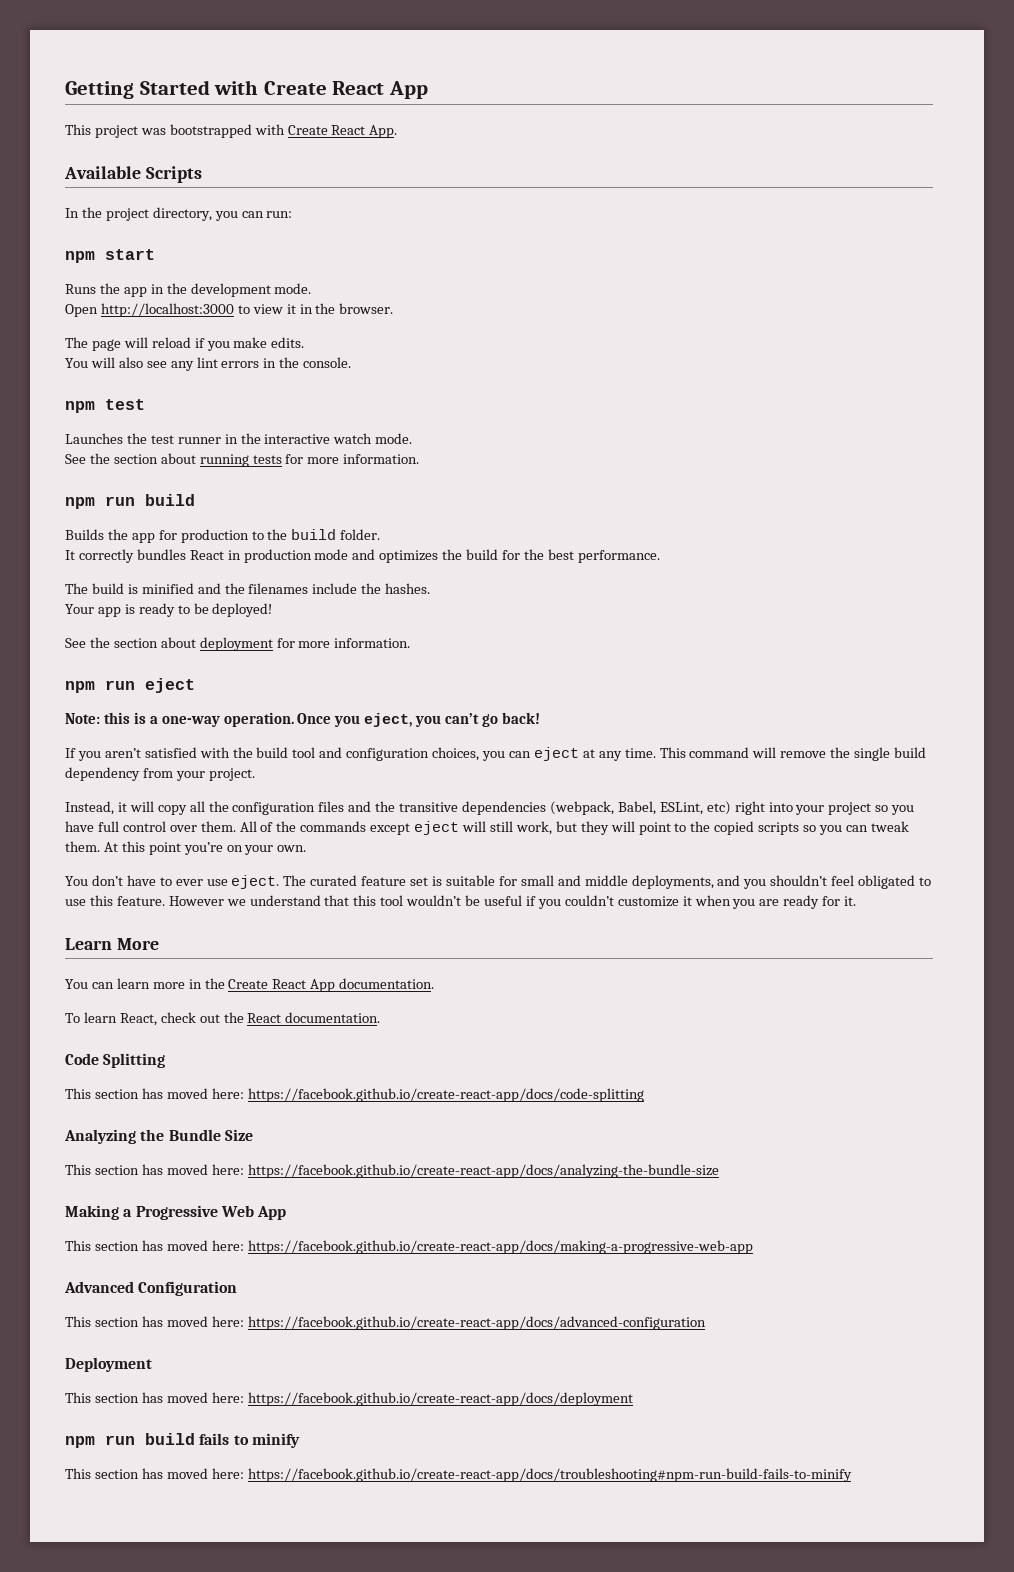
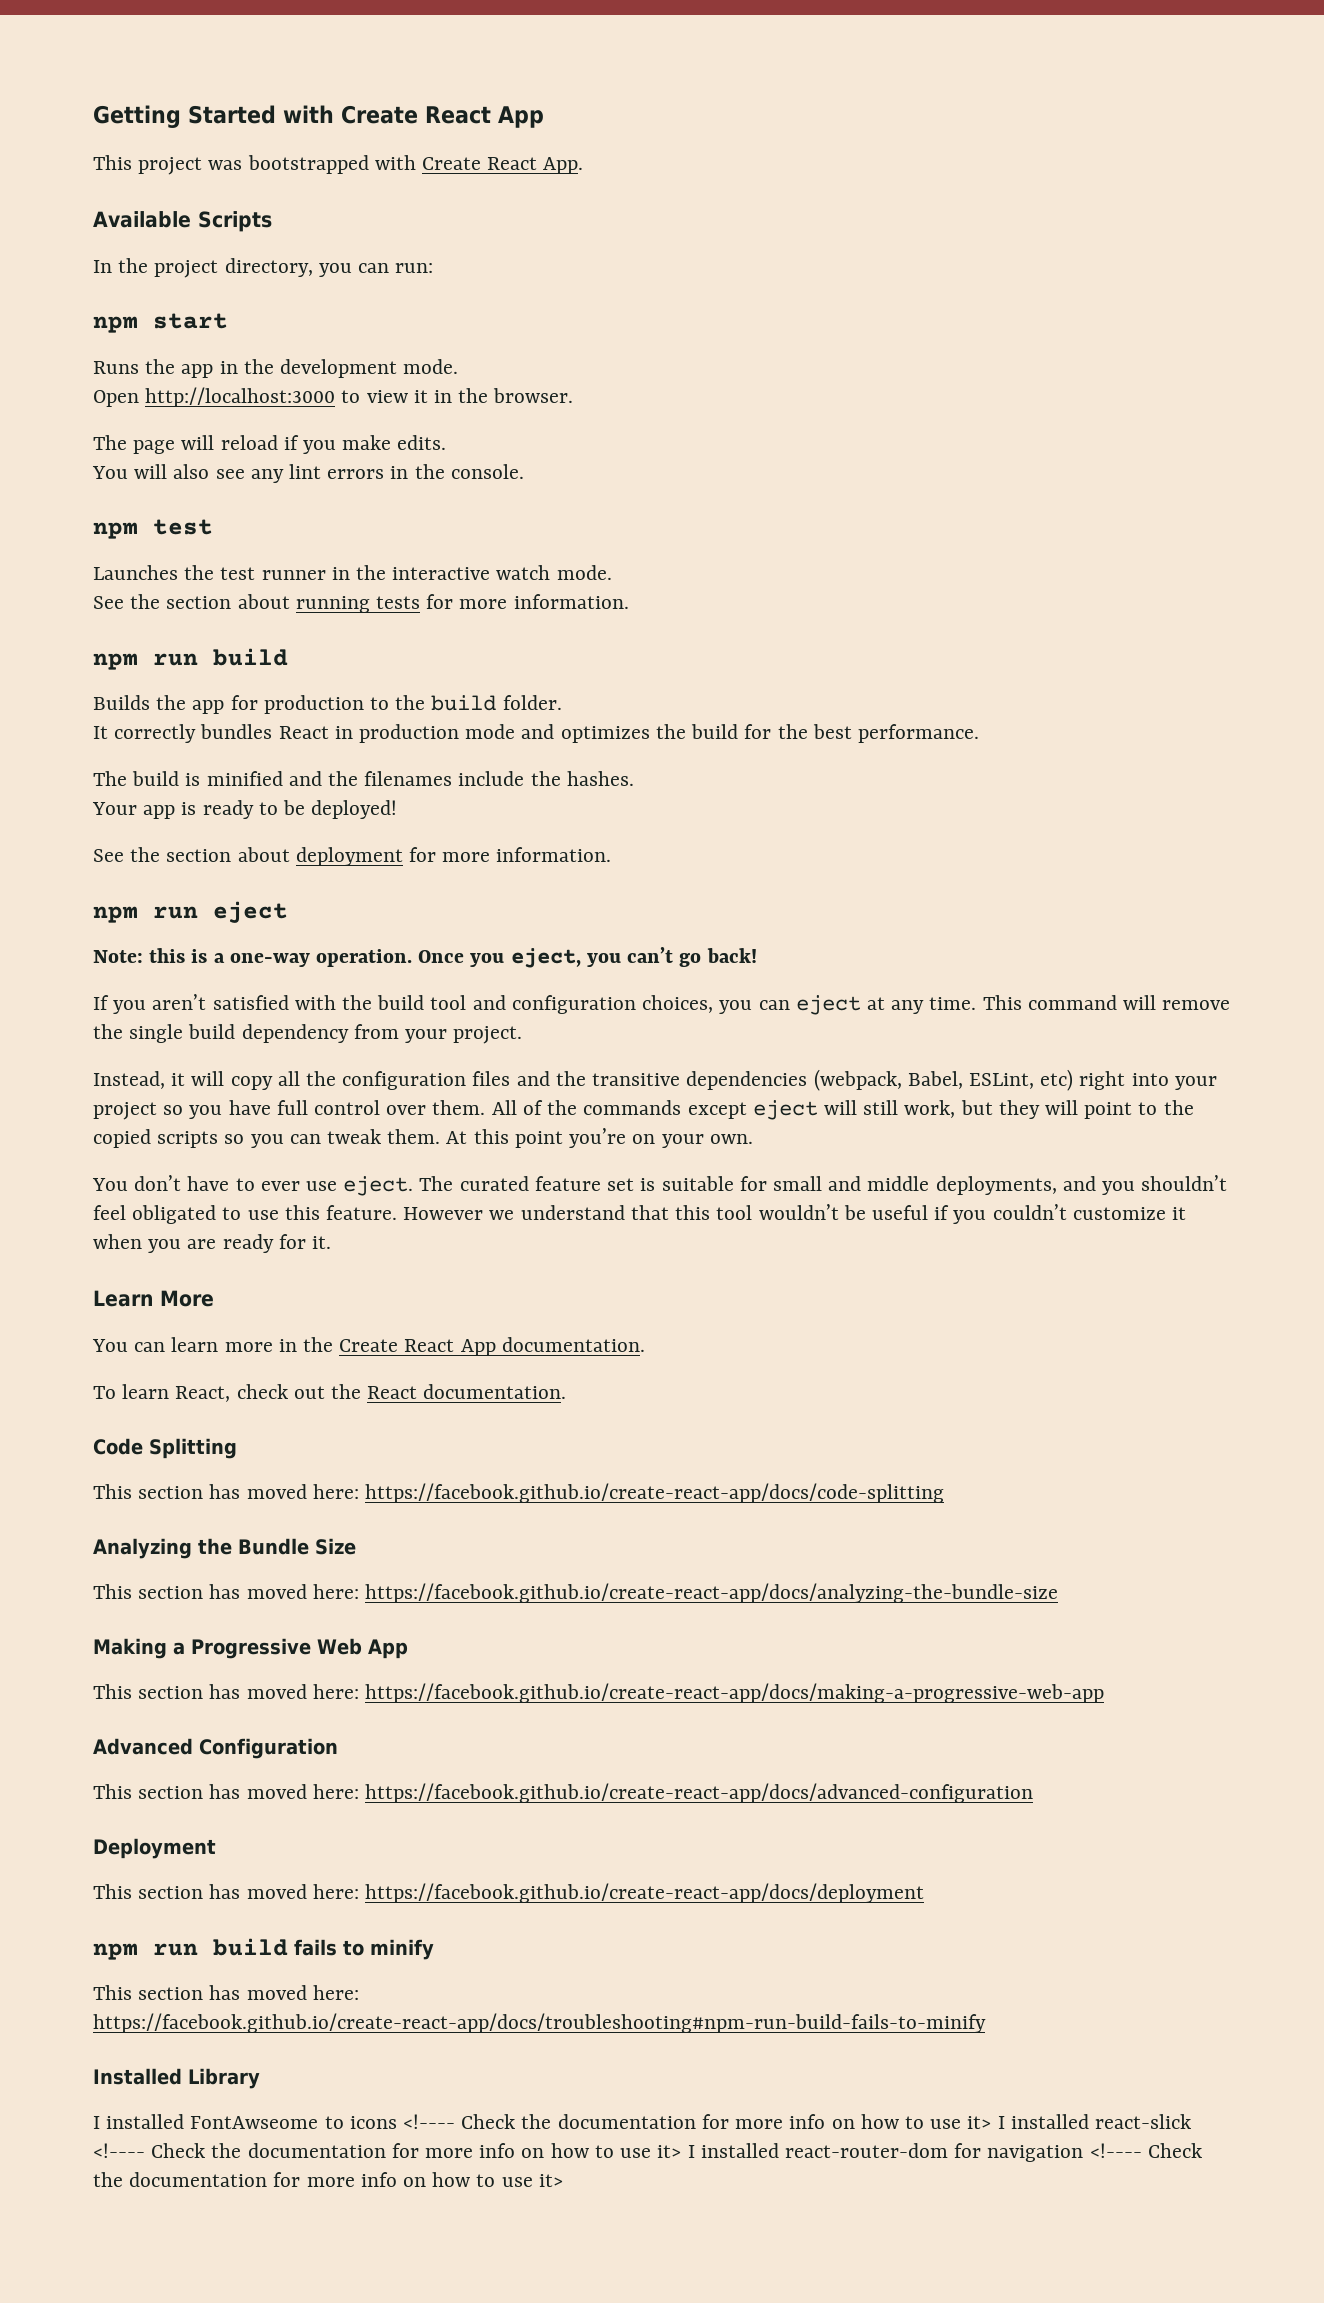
(852, 1475) none -> [93,2068,260,2089] [93,2114,1191,2129] [93,2143,1202,2162] [93,2172,563,2187] // Installed Library // I installed FontAwseome to icons <!---- Check the documentation for more info on how to use it> I installed react-slick <!---- Check the documentation for more info on how to use it> I installed react-router-dom for navigation <!---- Check the documentation for more info on how to use it>

